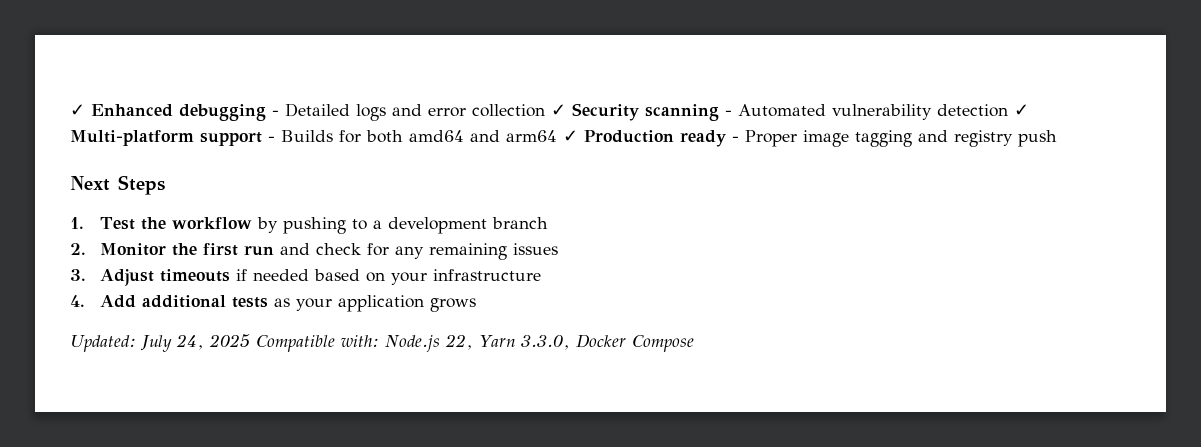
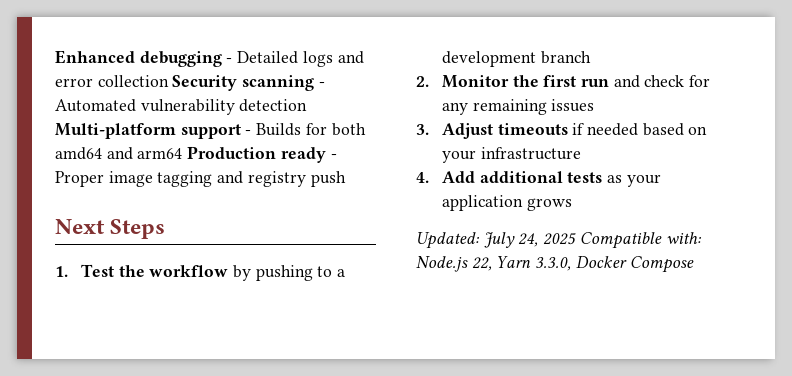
[70,104,85,116] ✓ -> (55, 57) none
[551,104,566,116] ✓ -> (169, 81) none
[1014,104,1029,116] ✓ -> (308, 105) none
[563,130,578,142] ✓ -> (183, 153) none

